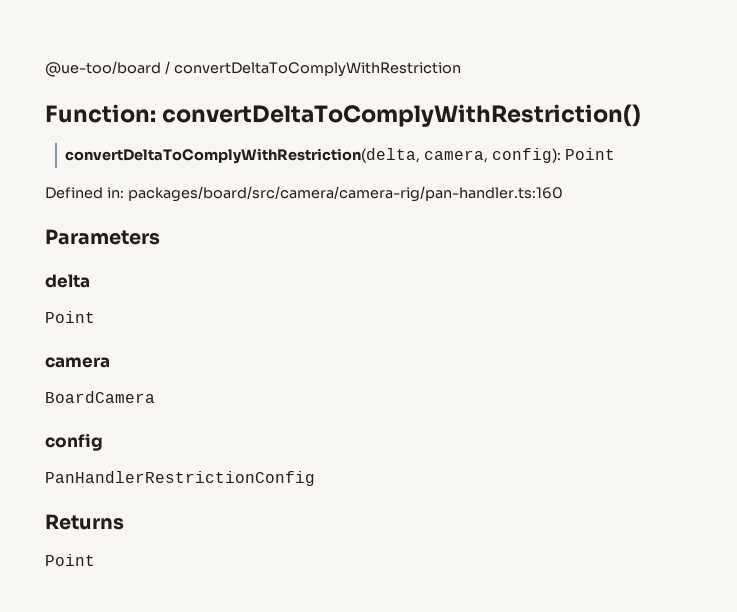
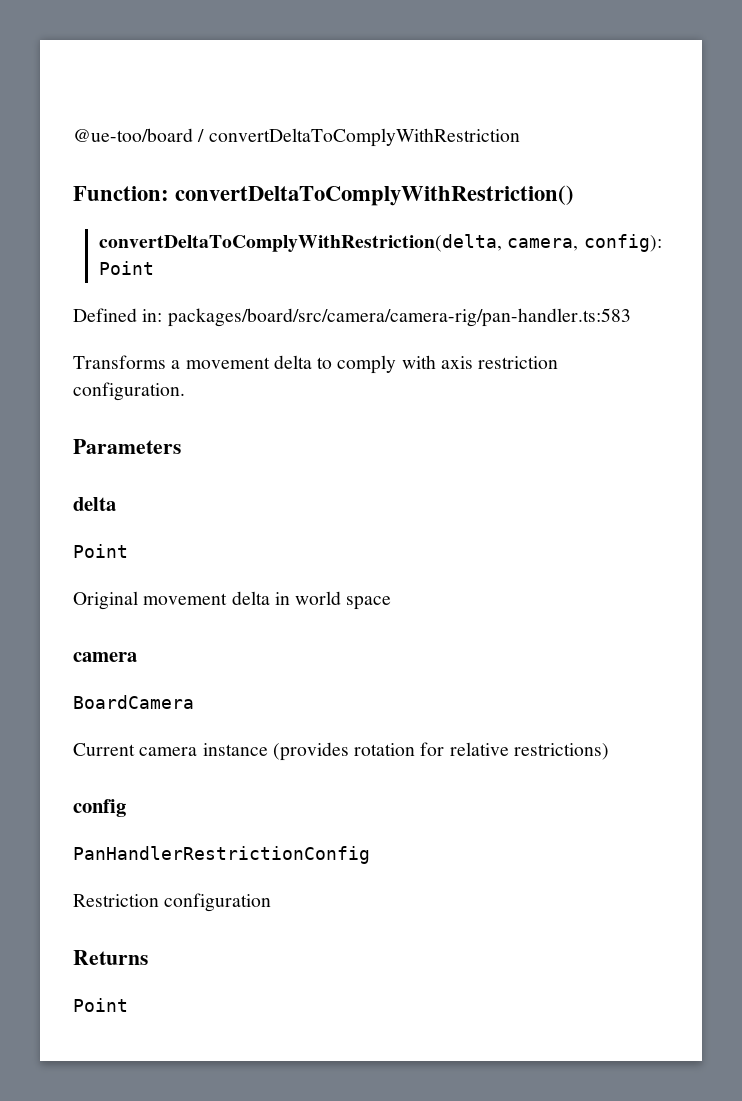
[127,186,563,202] [45,229,160,245] [45,274,90,288] [45,311,95,323] [45,357,110,368] [45,391,155,403] packages/board/src/camera/camera-rig/pan-handler.ts:160 // Parameters // delta // Point // camera // BoardCamera -> [167,308,631,327] [73,355,559,374] [73,382,185,401] [73,439,181,454] [73,497,116,511] [73,544,128,558] [73,591,392,610] [73,652,137,662] [73,695,194,709] [73,742,609,761] packages/board/src/camera/camera-rig/pan-handler.ts:583 // Transforms a movement delta to comply with axis restriction configuration. // Parameters // delta // Point // Original movement delta in world space // camera // BoardCamera // Current camera instance (provides rotation for relative restrictions)
(315, 478) none -> [73,893,272,912] // Restriction configuration

